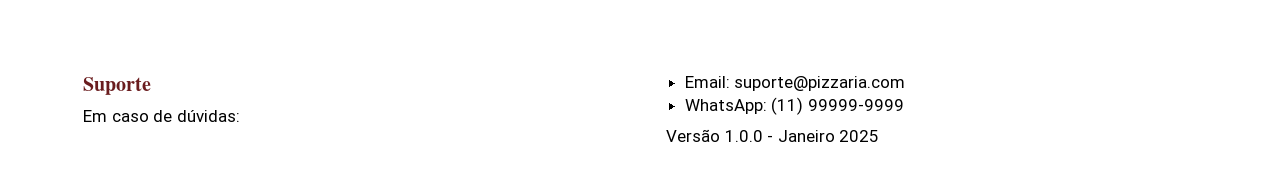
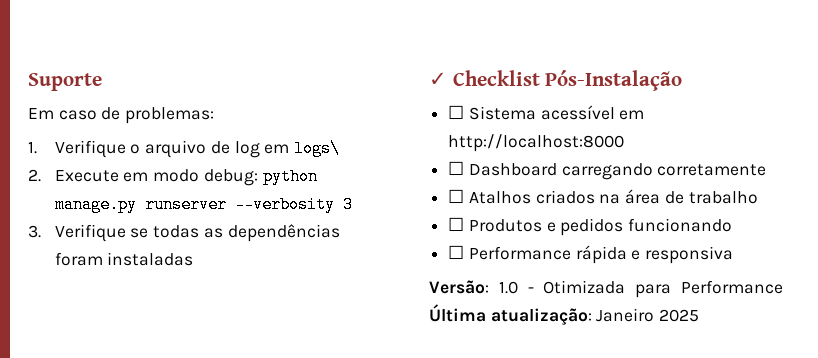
[176,110,240,122] [684,76,906,91] [684,97,904,115] [666,129,774,142] dúvidas: // Email: suporte@pizzaria.com // WhatsApp: (11) 99999-9999 // Versão 1.0.0 - -> [125,107,215,124] [28,140,341,158] [28,168,318,186] [54,196,353,213] [28,224,340,242] [54,252,194,266] [429,70,683,91] [448,105,645,120] [448,134,625,152] [448,161,767,180] [448,189,758,204] [448,217,733,236] [448,245,734,264] [429,280,783,298] [429,304,592,326] problemas: // 1. Verifique o arquivo de log em logs\ // 2. Execute em modo debug: python manage.py runserver --verbosity 3 // 3. Verifique se todas as dependências foram instaladas // ✓ Checklist Pós-Instalação // ☐ Sistema acessível em http://localhost:8000 // ☐ Dashboard carregando corretamente // ☐ Atalhos criados na área de trabalho // ☐ Produtos e pedidos funcionando // ☐ Performance rápida e responsiva // Versão: 1.0 - Otimizada para Performance Última atualização:

